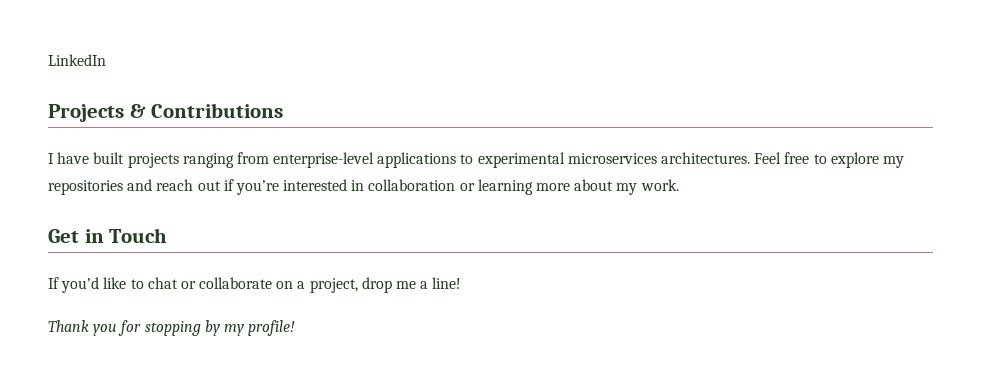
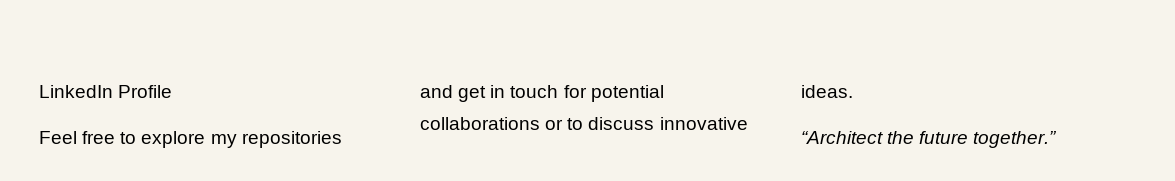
[48,103,284,122] [48,152,751,168] // Projects & Contributions // I have built projects ranging from enterprise-level applications to experimental microservices architectures. -> [118,85,173,98] Profile //
[156,179,679,195] [48,228,168,243] [48,277,462,293] [48,320,296,336] reach out if you’re interested in collaboration or learning more about my work. // Get in Touch // If you’d like to chat or collaborate on a project, drop me a line! // Thank you for stopping by my profile! -> [458,85,664,102] [420,117,748,130] [801,85,853,98] [801,131,1058,148] get in touch for potential collaborations or to discuss innovative ideas. // “Architect the future together.”

